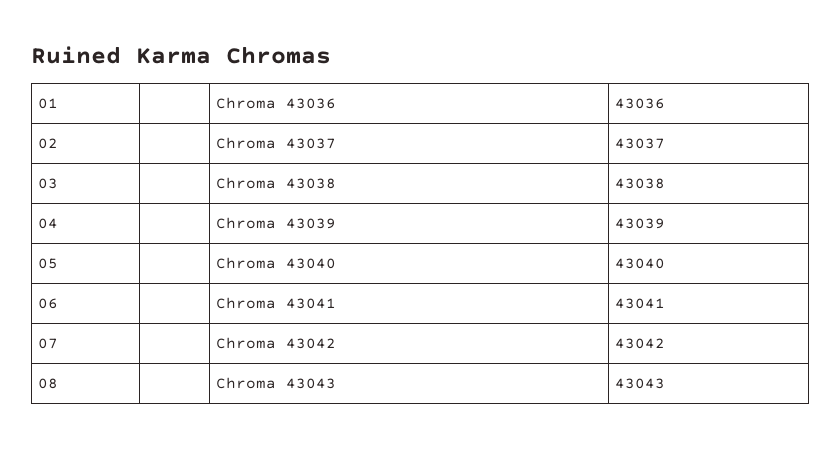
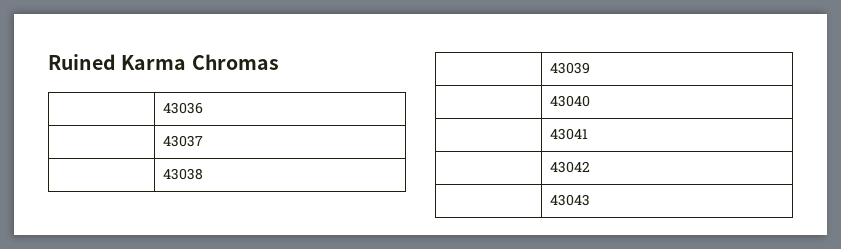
[38,98,59,109] [216,97,337,109] [615,98,666,109] [38,138,59,149] [216,137,337,149] [615,138,666,149] [38,178,59,189] [216,177,337,189] [615,178,666,189] [38,218,59,229] [216,217,337,229] [615,218,666,229] [38,258,59,269] [216,257,337,269] [615,258,666,269] [38,298,59,309] [216,297,337,309] [615,298,666,309] [38,338,59,349] [216,337,337,349] [615,338,666,349] [38,378,59,389] [216,377,337,389] 01 | | Chroma 43036 | 43036 // 02 | | Chroma 43037 | 43037 // 03 | | Chroma 43038 | 43038 // 04 | | Chroma 43039 | 43039 // 05 | | Chroma 43040 | 43040 // 06 | | Chroma 43041 | 43041 // 07 | | Chroma 43042 | 43042 // 08 | | Chroma 43043 -> [163,102,204,114] [163,135,204,147] [163,168,204,180] [550,62,591,74] [550,95,591,107] [550,128,589,140] [550,161,591,173] | 43036 // | 43037 // | 43038 // | 43039 // | 43040 // | 43041 // | 43042 //

